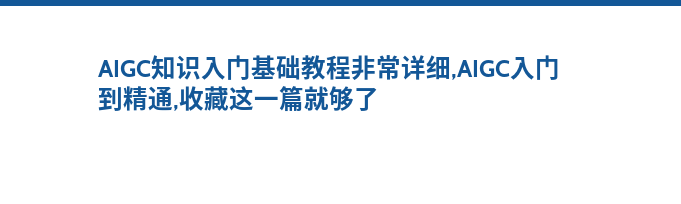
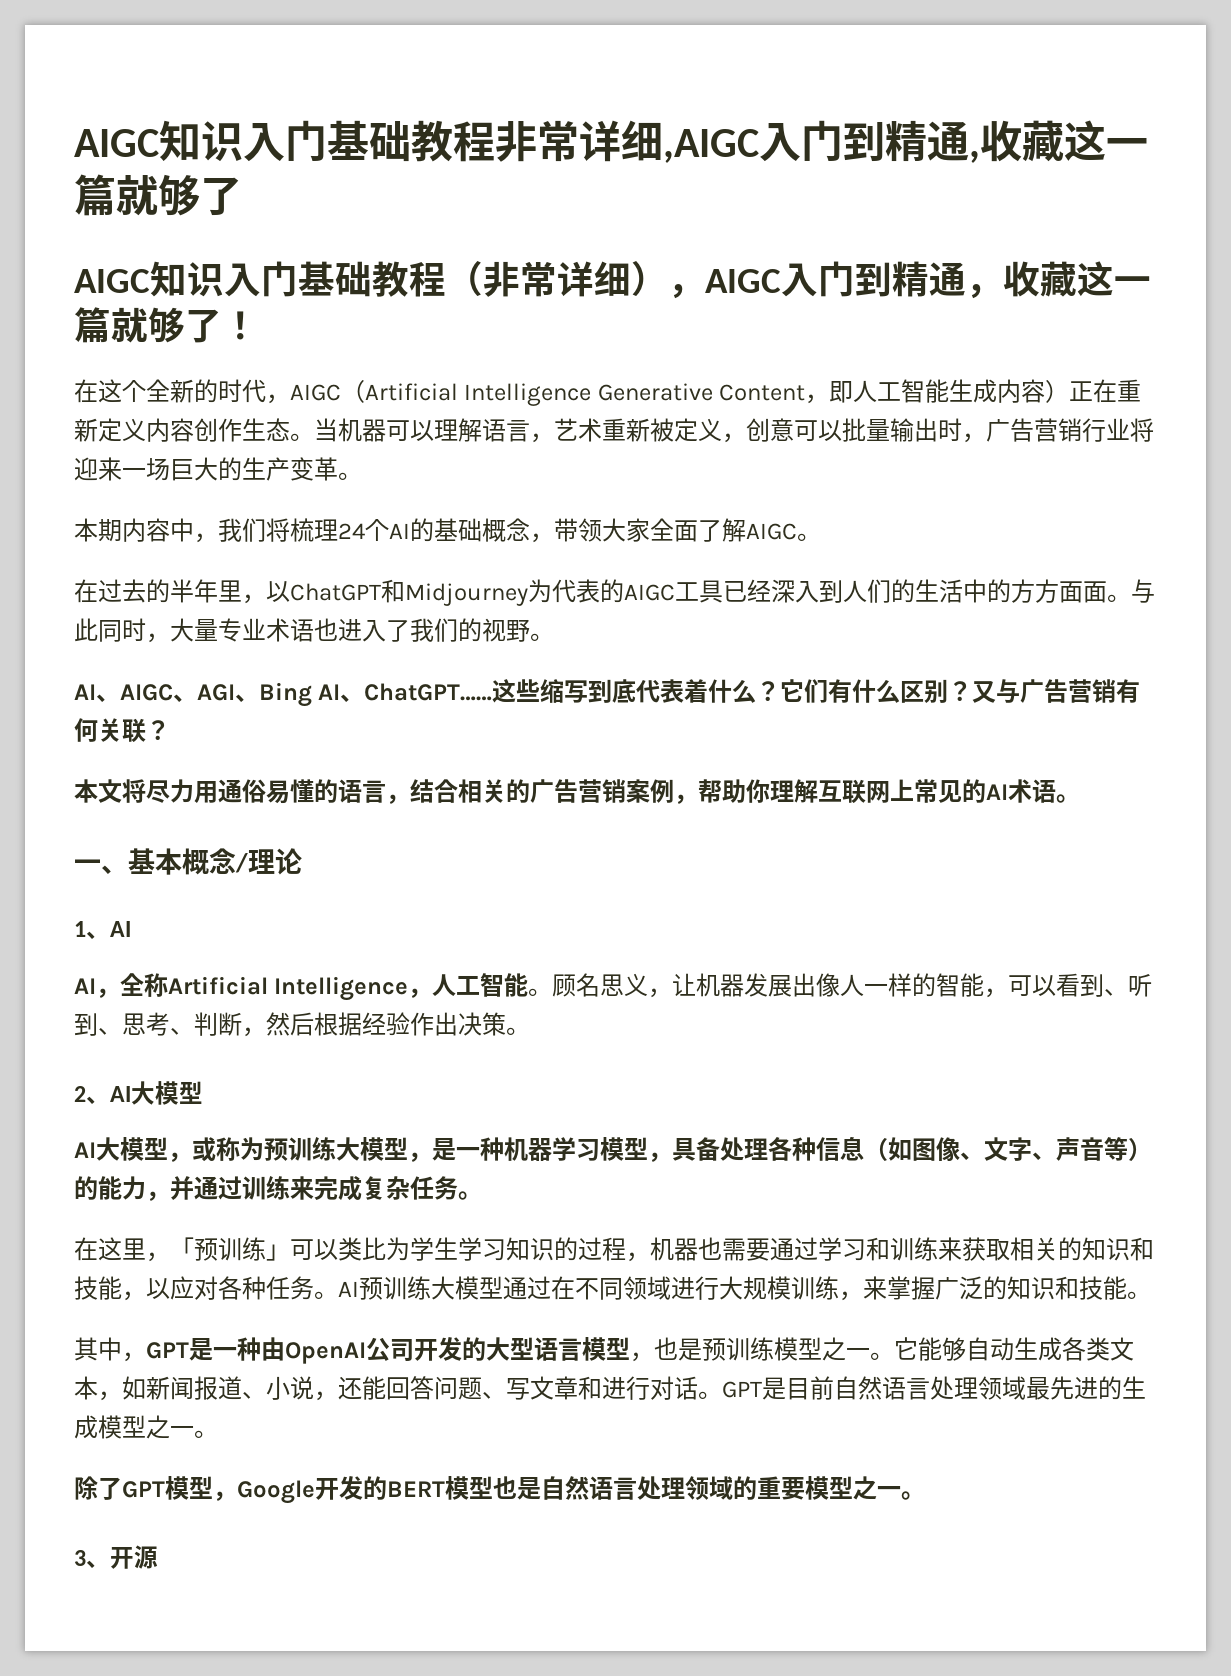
(379, 99) none -> [74,261,1151,299] [74,307,259,343] [74,379,1142,406] [74,418,1154,443] [74,457,362,481] [74,518,821,543] [74,579,1155,606] [74,618,554,643] [74,679,1141,707] [74,718,170,743] [74,779,1080,804] [74,848,302,875] [74,921,131,939] [74,973,1153,1001] [74,1012,530,1037] [74,1081,203,1105] [74,1136,1152,1162] [74,1176,482,1201] [74,1237,1154,1262] [74,1276,1151,1301] [74,1337,1134,1364] [74,1376,1146,1401] [74,1415,218,1439] [74,1476,925,1504] [74,1545,158,1569] // AIGC知识入门基础教程（非常详细），AIGC入门到精通，收藏这一篇就够了！ // 在这个全新的时代，AIGC（Artificial Intelligence Generative Content，即人工智能生成内容）正在重新定义内容创作生态。当机器可以理解语言，艺术重新被定义，创意可以批量输出时，广告营销行业将迎来一场巨大的生产变革。 // 本期内容中，我们将梳理24个AI的基础概念，带领大家全面了解AIGC。 // 在过去的半年里，以ChatGPT和Midjourney为代表的AIGC工具已经深入到人们的生活中的方方面面。与此同时，大量专业术语也进入了我们的视野。 // AI、AIGC、AGI、Bing AI、ChatGPT……这些缩写到底代表着什么？它们有什么区别？又与广告营销有何关联？ // 本文将尽力用通俗易懂的语言，结合相关的广告营销案例，帮助你理解互联网上常见的AI术语。 // 一、基本概念/理论 // 1、AI // AI，全称Artificial Intelligence，人工智能。顾名思义，让机器发展出像人一样的智能，可以看到、听到、思考、判断，然后根据经验作出决策。 // 2、AI大模型 // AI大模型，或称为预训练大模型，是一种机器学习模型，具备处理各种信息（如图像、文字、声音等）的能力，并通过训练来完成复杂任务。 // 在这里，「预训练」可以类比为学生学习知识的过程，机器也需要通过学习和训练来获取相关的知识和技能，以应对各种任务。AI预训练大模型通过在不同领域进行大规模训练，来掌握广泛的知识和技能。 // 其中，GPT是一种由OpenAI公司开发的大型语言模型，也是预训练模型之一。它能够自动生成各类文本，如新闻报道、小说，还能回答问题、写文章和进行对话。GPT是目前自然语言处理领域最先进的生成模型之一。 // 除了GPT模型，Google开发的BERT模型也是自然语言处理领域的重要模型之一。 // 3、开源

